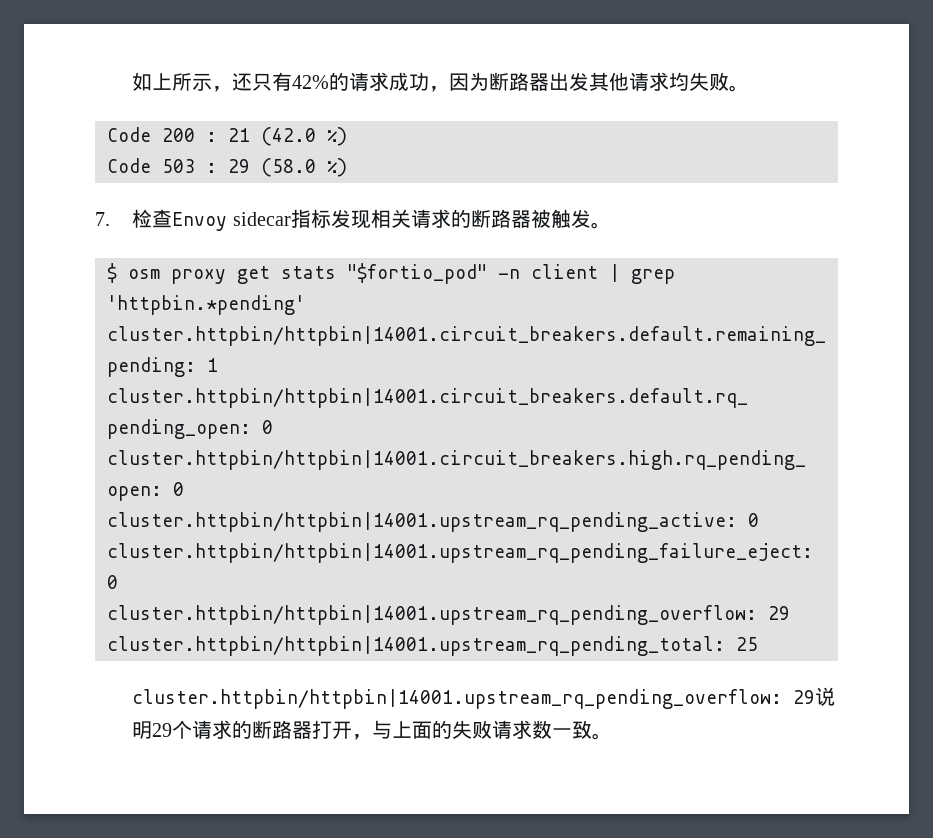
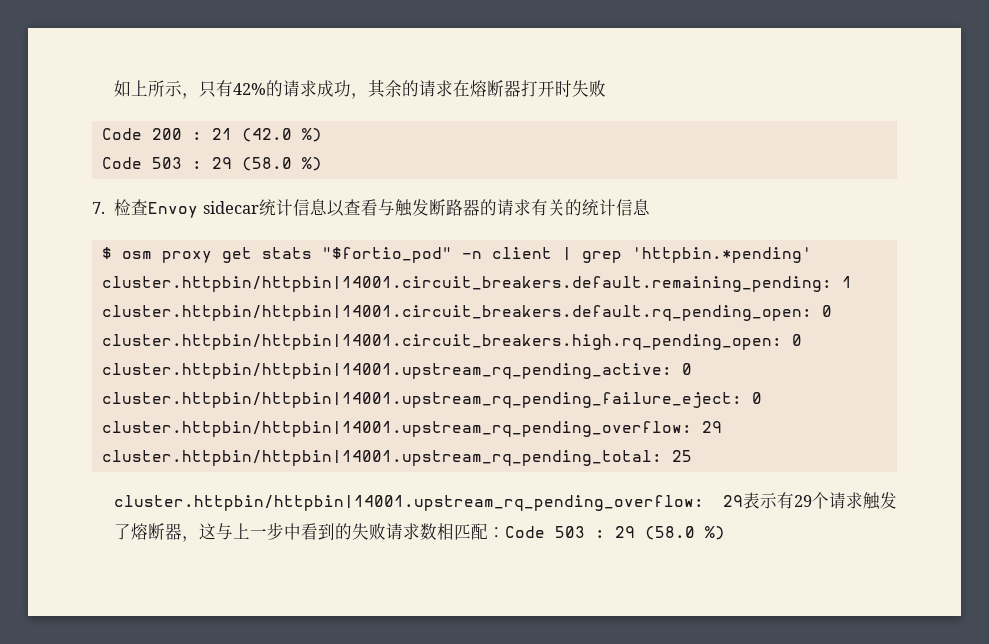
[232,73,253,91] 还 -> (200, 96) none
[449,72,750,92] 因为断路器出发其他请求均失败。 -> [368,80,607,98] 其余的请求在熔断器打开时失败
[290,209,611,229] 指标发现相关请求的断路器被触发。 -> [258,199,650,217] 统计信息以查看与触发断路器的请求有关的统计信息
[815,687,836,706] [132,721,153,739] 说明 -> [743,492,794,509] 表示有
[232,720,613,740] 的断路器打开，与上面的失败请求数一致。 -> [863,492,897,510] [114,522,726,542] 触发了熔断器，这与上一步中看到的失败请求数相匹配：Code 503 : 29 (58.0 %)

